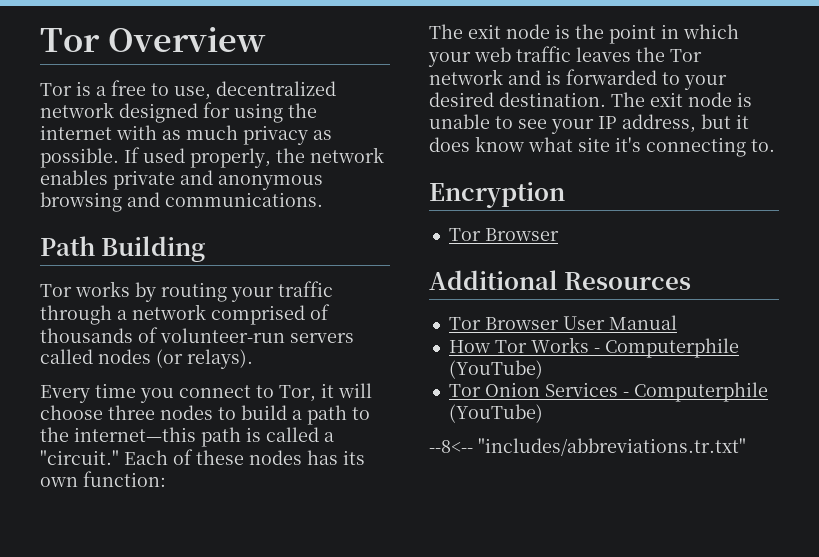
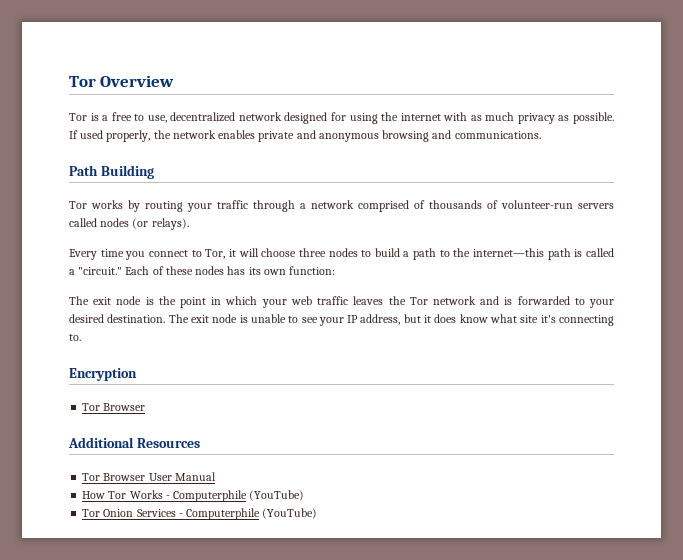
[429,438,746,456] // --8<-- "includes/abbreviations.tr.txt" -> (318, 513) none

